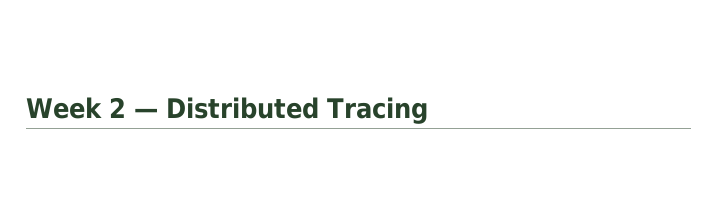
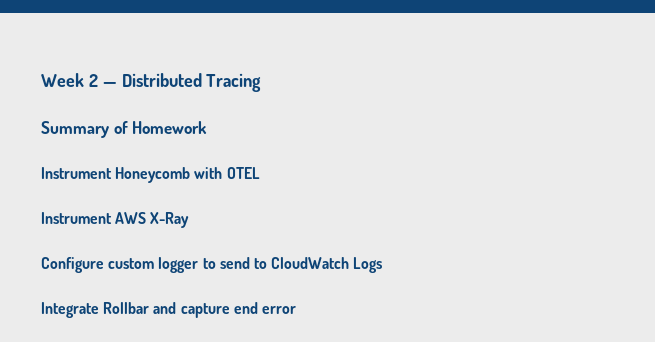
(428, 110) none -> [41,121,208,138] [41,167,260,183] [41,212,190,228] [41,257,383,273] [41,302,296,318] // Summary of Homework // Instrument Honeycomb with OTEL // Instrument AWS X-Ray // Configure custom logger to send to CloudWatch Logs // Integrate Rollbar and capture end error

